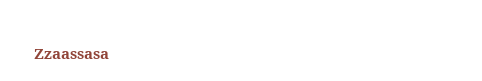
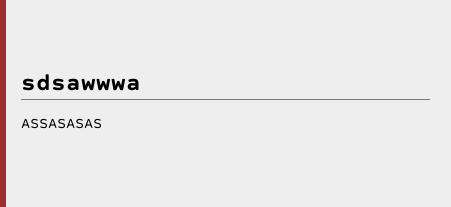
[34,49,109,59] Zzaassasa -> [21,74,141,91] [21,118,102,129] sdsawwwa // ASSASASAS

